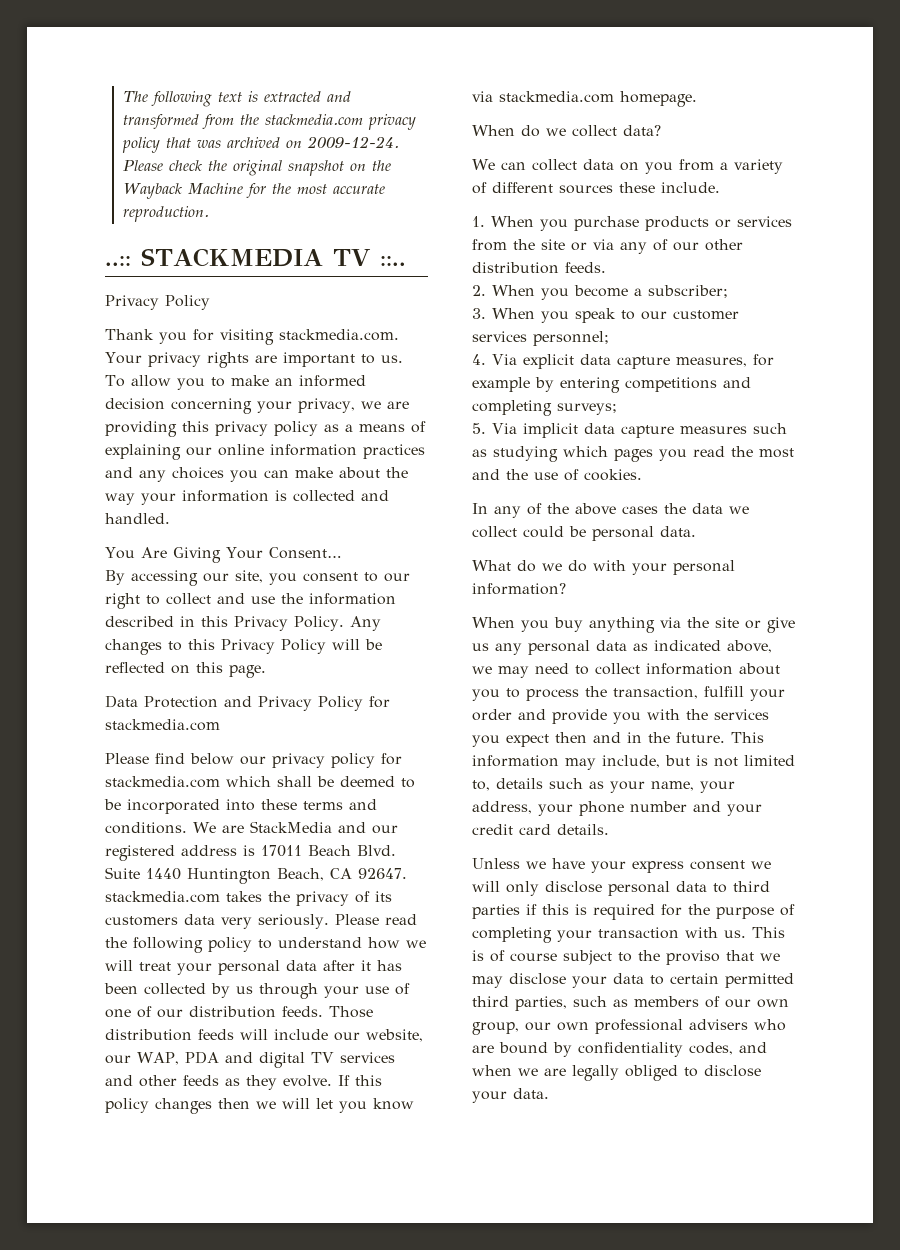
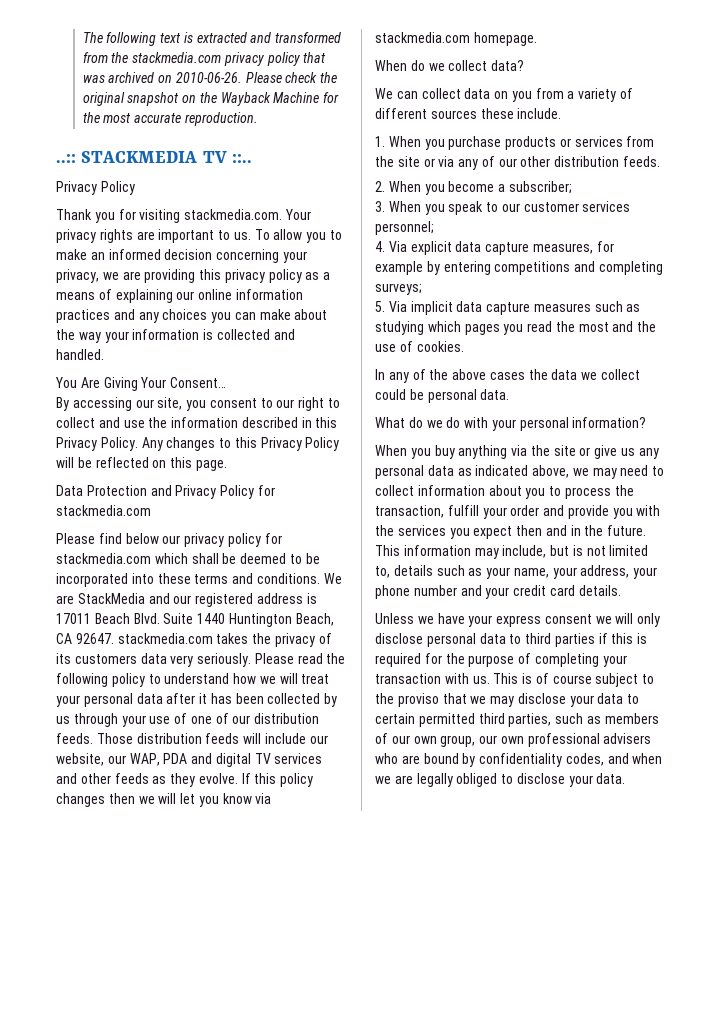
[306,136,399,148] 2009-12-24. -> [175,72,242,83] 2010-06-26.

